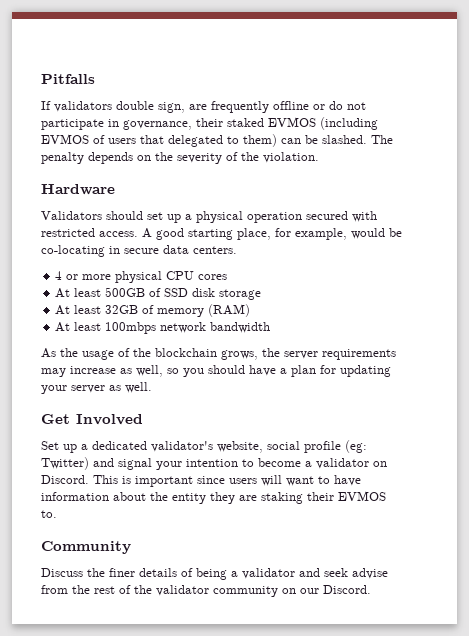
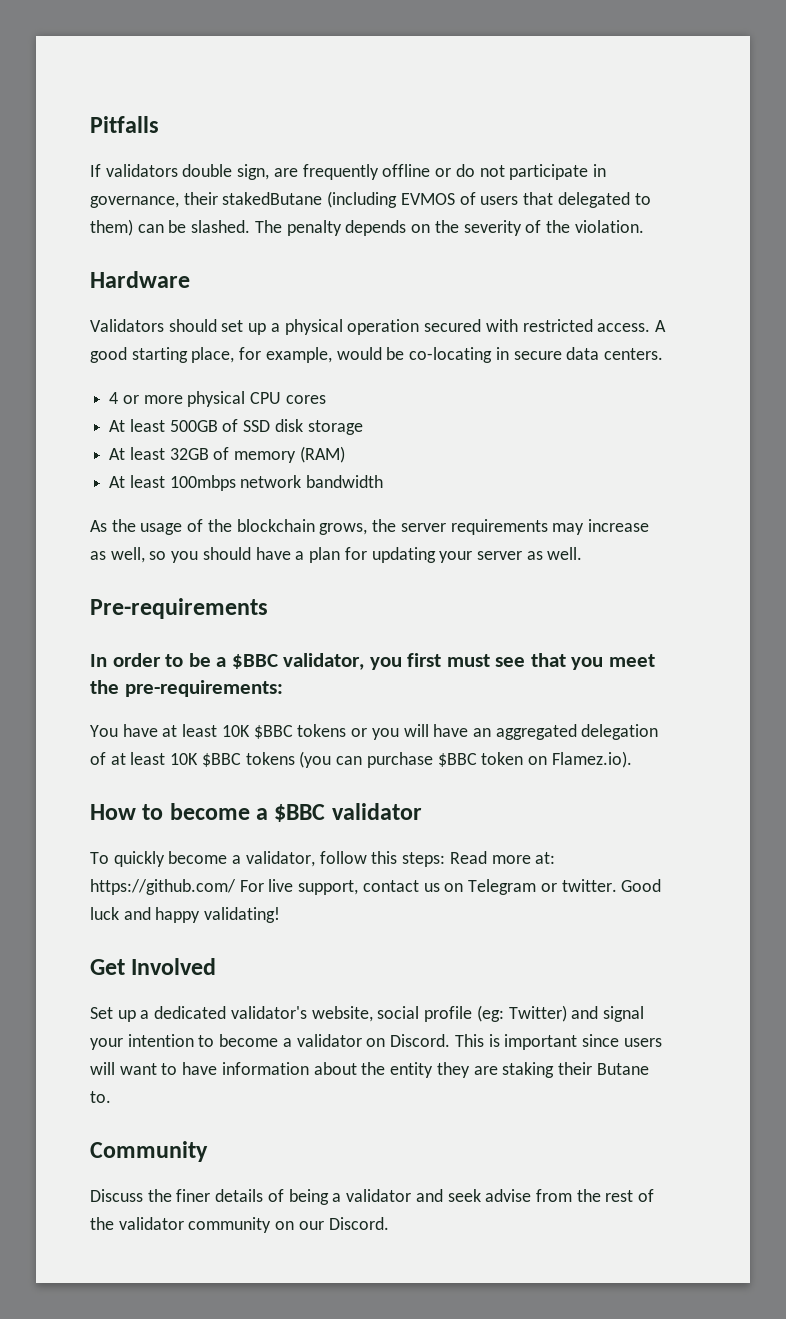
[227,117,316,127] staked EVMOS -> [222,192,323,205] stakedButane
(152, 387) none -> [90,598,268,619] [90,653,655,670] [90,680,283,697] [90,724,659,740] [90,751,632,768] [90,803,422,822] [90,851,556,867] [90,879,662,895] [90,907,281,923] // Pre-requirements // In order to be a $BBC validator, you first must see that you meet the pre-requirements: // You have at least 10K $BBC tokens or you will have an aggregated delegation of at least 10K $BBC tokens (you can purchase $BBC token on Flamez.io). // How to become a $BBC validator // To quickly become a validator, follow this steps: Read more at: https://github.com/ For live support, contact us on Telegram or twitter. Good luck and happy validating!
[338,491,386,501] EVMOS -> [596,1063,649,1075] Butane

